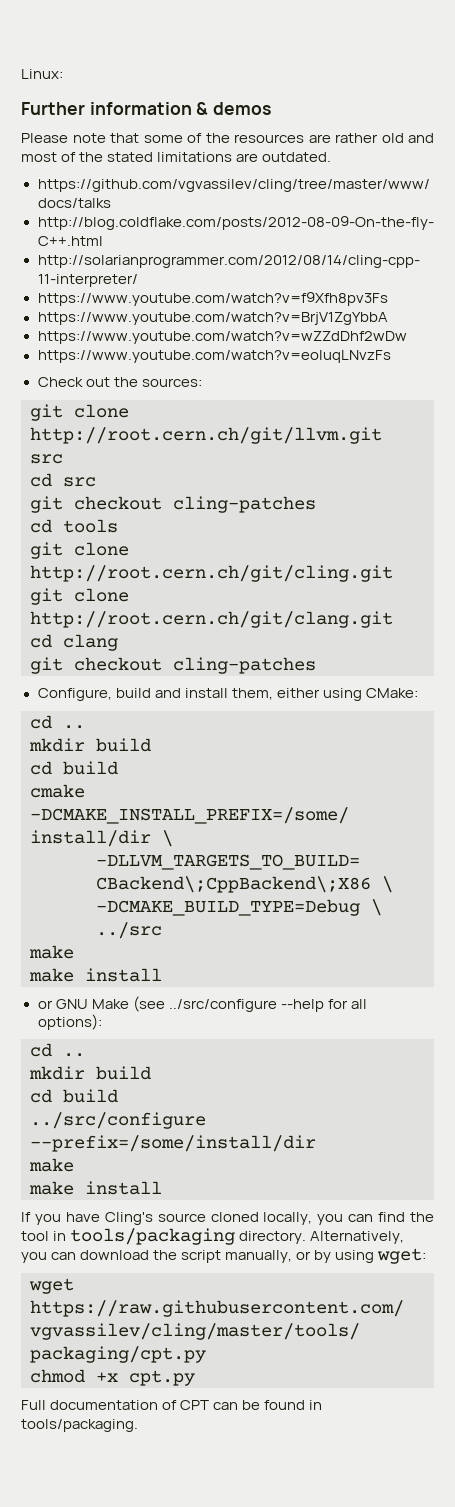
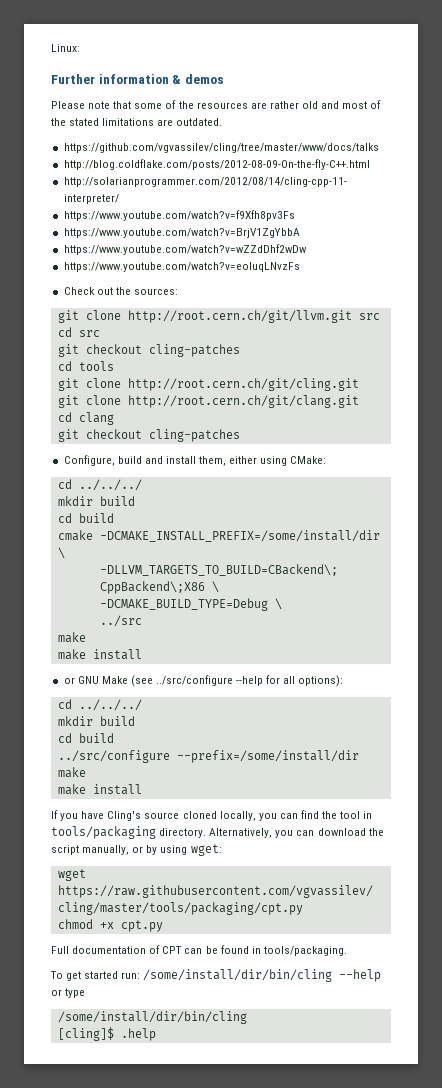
[63,725,85,729] .. -> [78,479,142,491] ../../../
[63,1053,85,1057] .. -> [78,699,142,711] ../../../
(138, 1425) none -> [50,969,382,982] [51,988,86,998] [57,1011,247,1024] [57,1027,156,1041] // To get started run: /some/install/dir/bin/cling --help or type // /some/install/dir/bin/cling // [cling]$ .help

